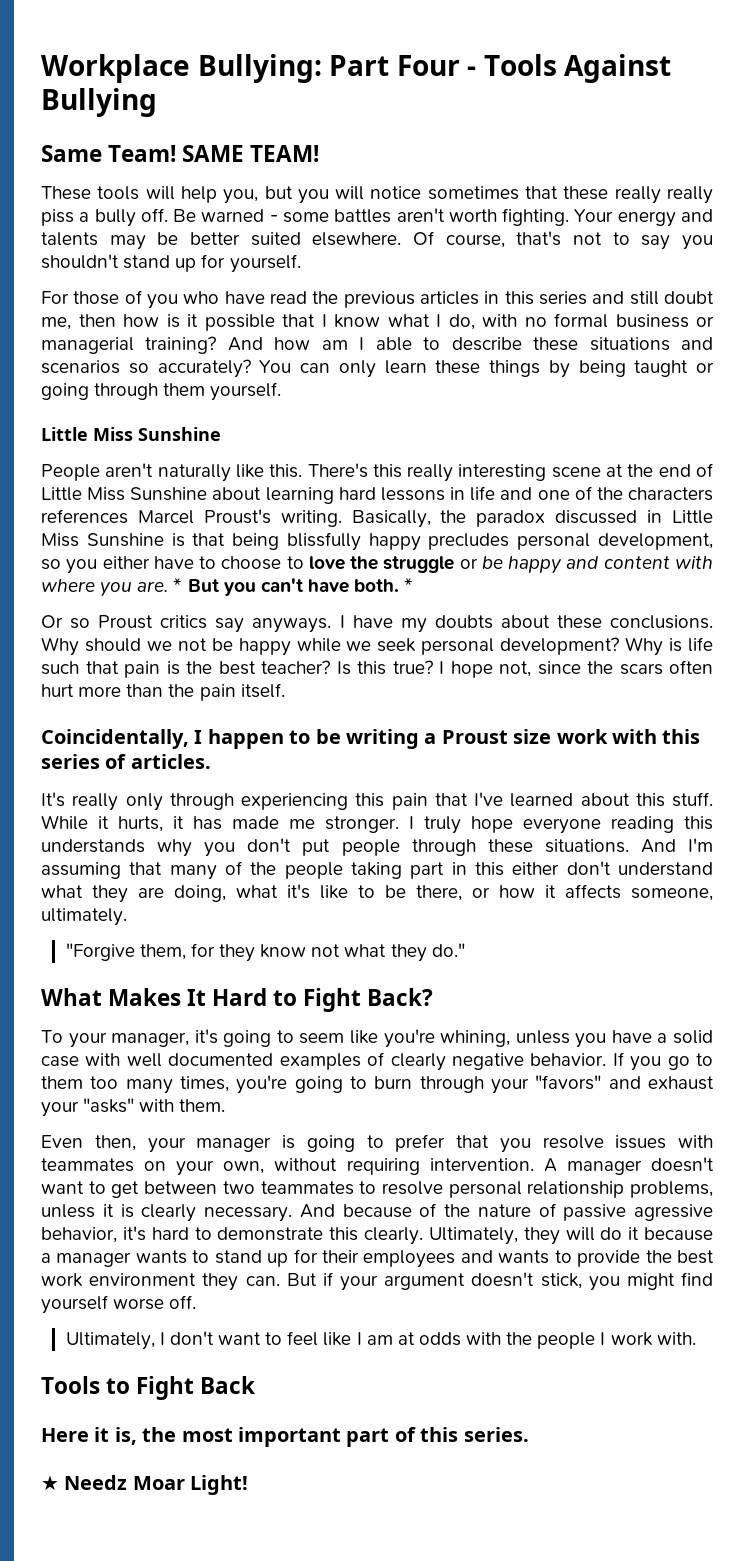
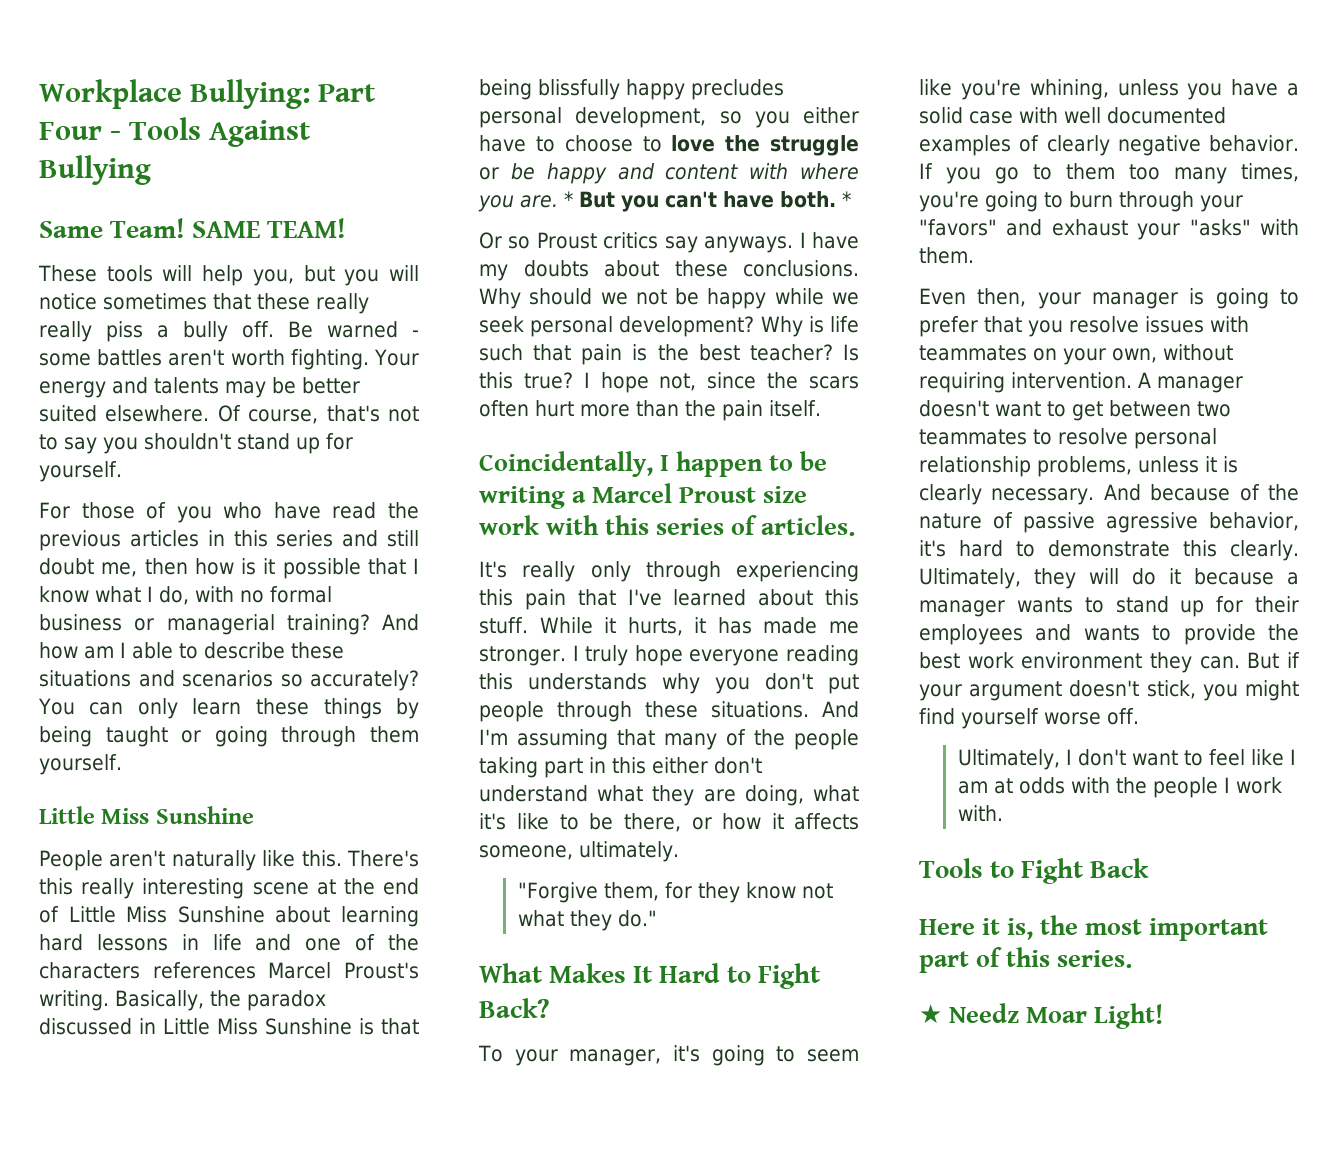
(437, 738) none -> [592,483,672,503] Marcel

